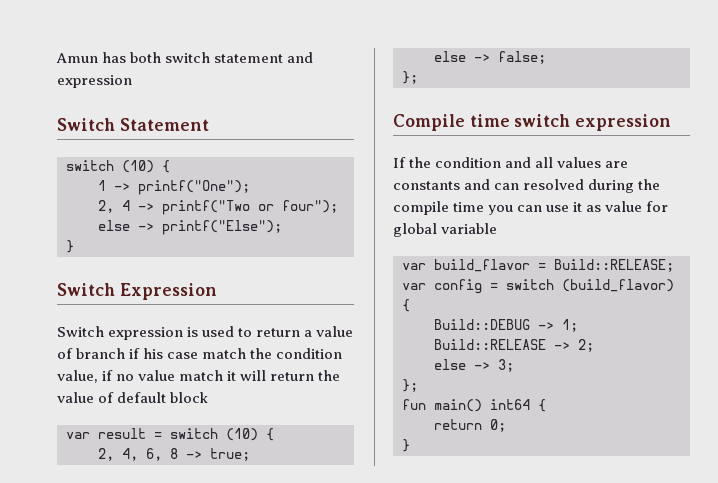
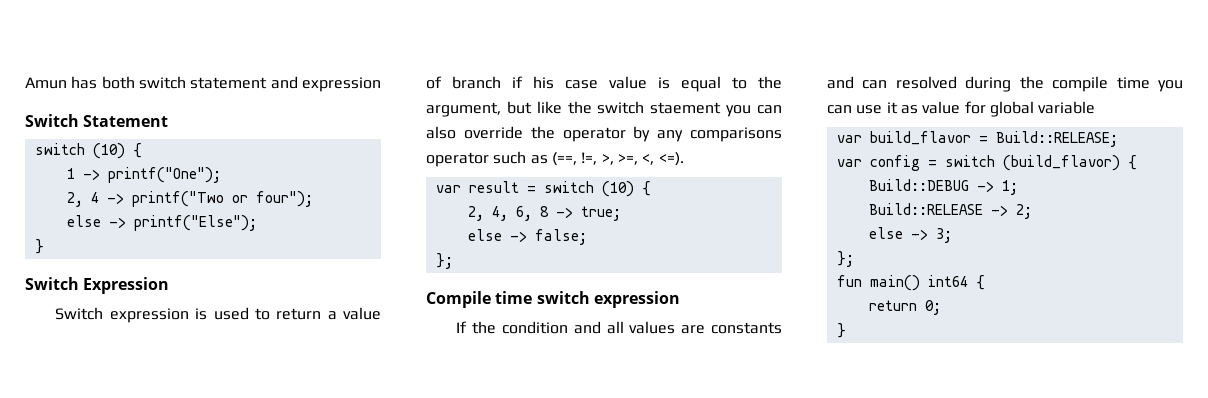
[202,348,343,359] [57,370,341,383] [57,392,209,403] match the condition value, if no value match it will return the value of default block -> [609,76,782,92] [426,101,782,117] [426,126,782,142] [426,151,684,167] value is equal to the argument, but like the switch staement you can also override the operator by any comparisons operator such as (==, !=, >, >=, <, <=).

